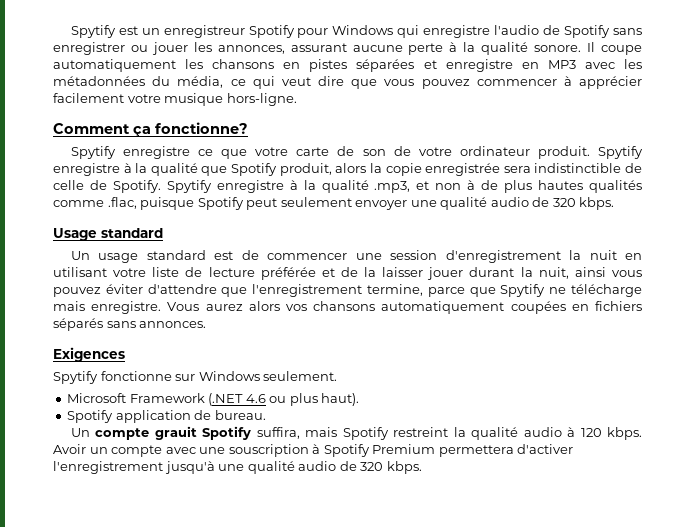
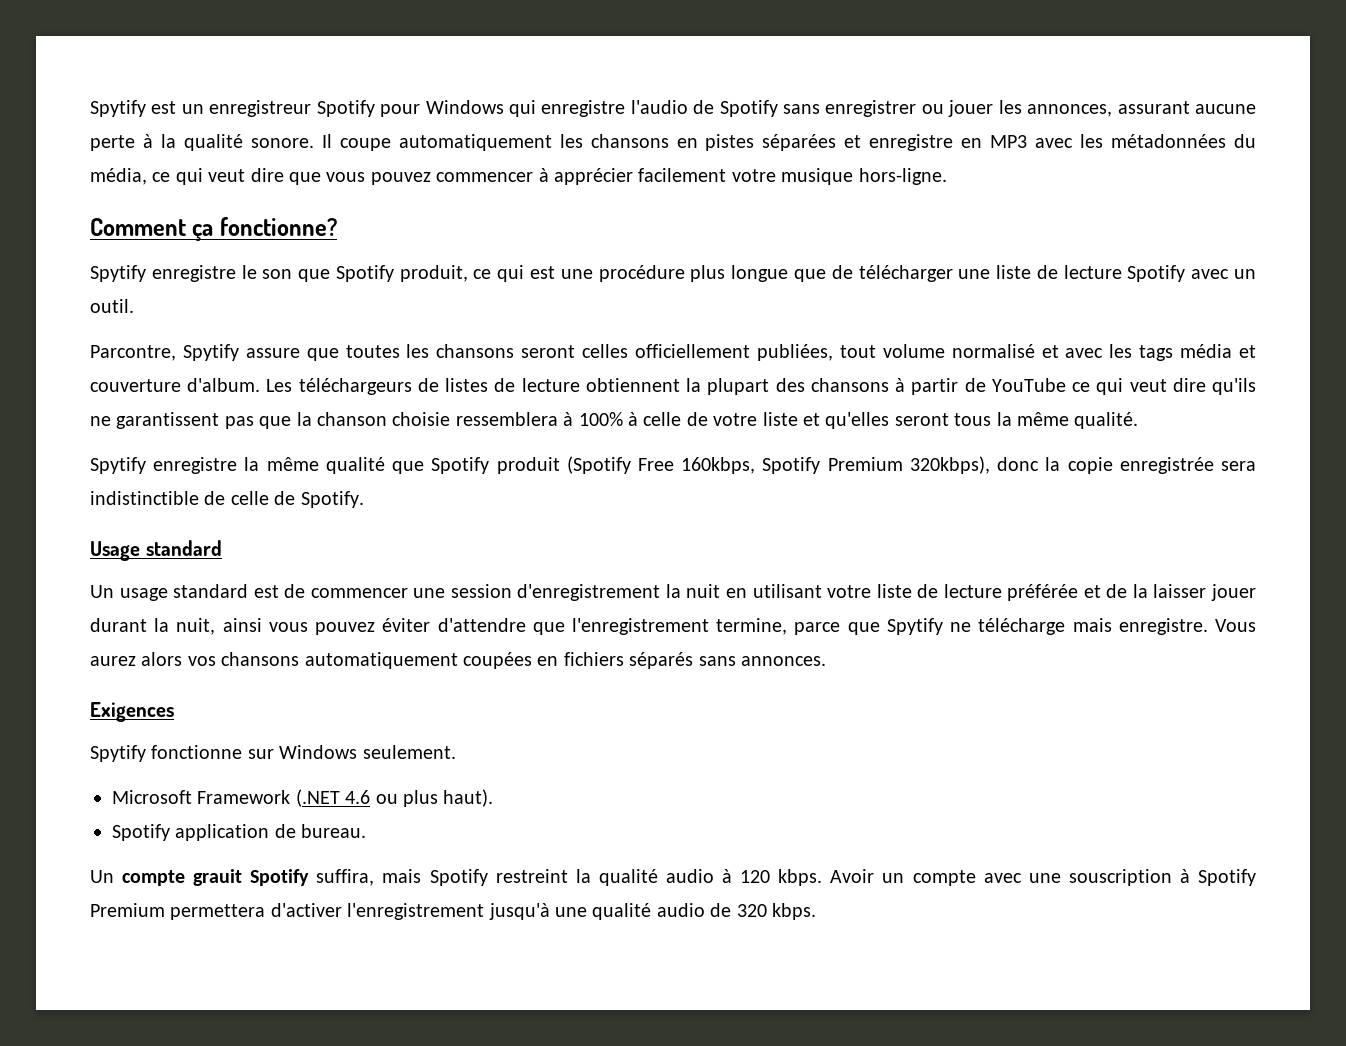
[198,146,643,159] [53,163,367,176] ce que votre carte de son de votre ordinateur produit. Spytify enregistre à la qualité que Spotify produit, alors -> [241,265,1256,282] [90,299,134,313] [90,344,1257,361] [90,378,1256,395] [90,412,1139,429] [90,456,1040,474] le son que Spotify produit, ce qui est une procédure plus longue que de télécharger une liste de lecture Spotify avec un outil. // Parcontre, Spytify assure que toutes les chansons seront celles officiellement publiées, tout volume normalisé et avec les tags média et couverture d'album. Les téléchargeurs de listes de lecture obtiennent la plupart des chansons à partir de YouTube ce qui veut dire qu'ils ne garantissent pas que la chanson choisie ressemblera à 100% à celle de votre liste et qu'elles seront tous la même qualité. // Spytify enregistre la même qualité que Spotify produit (Spotify Free 160kbps, Spotify Premium 320kbps), donc
[166,180,642,193] [53,197,615,210] Spytify enregistre à la qualité .mp3, et non à de plus hautes qualités comme .flac, puisque Spotify peut seulement envoyer une qualité audio de 320 kbps. -> (364, 499) none

